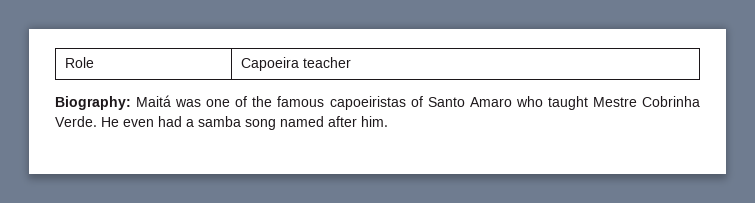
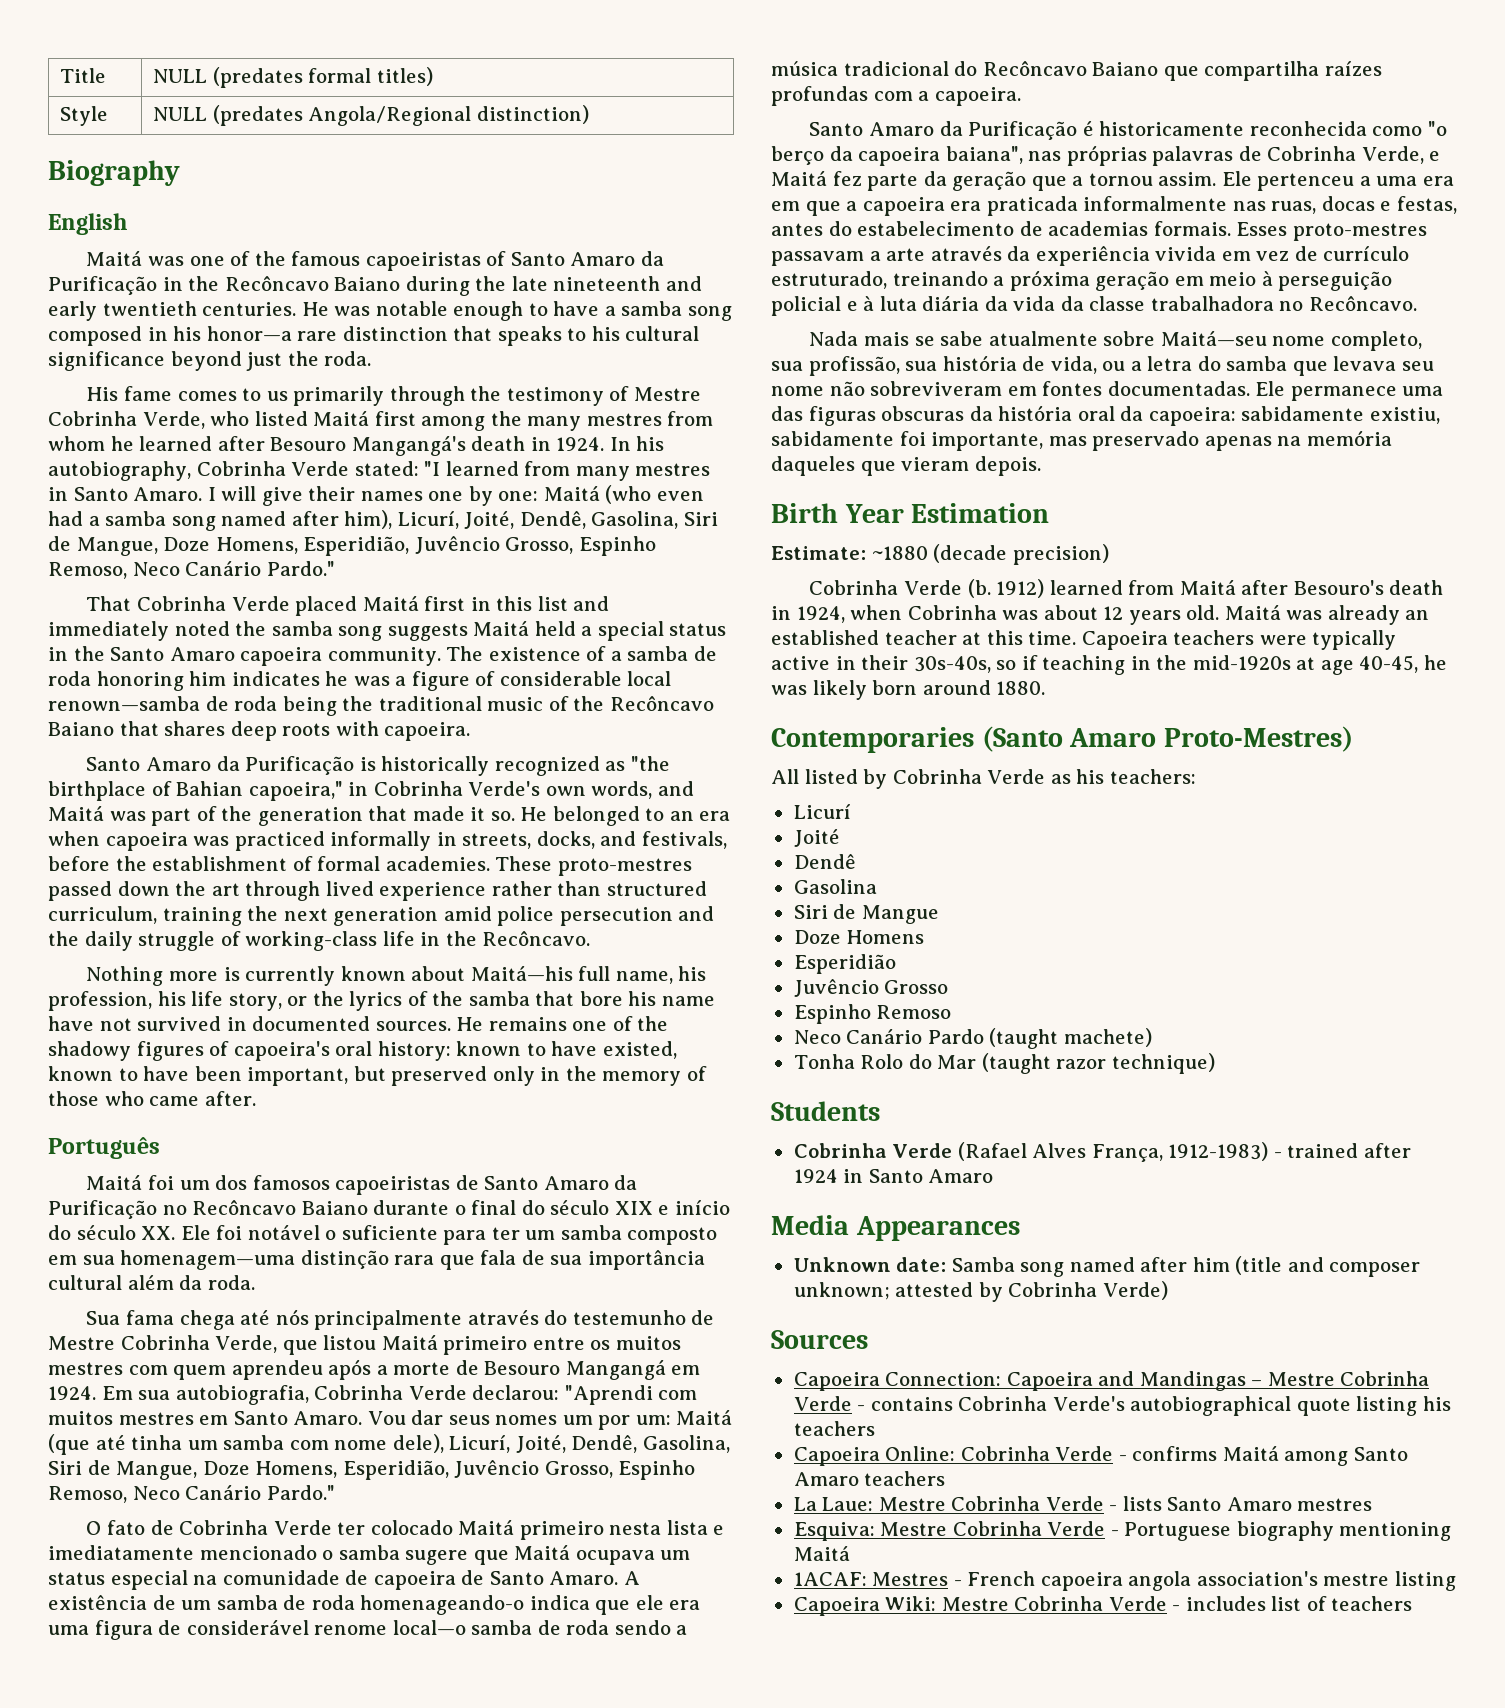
[64,57,94,68] [240,57,351,71] [55,96,131,110] Role | Capoeira teacher // Biography: -> [60,68,107,83] [153,67,433,88] [60,106,109,126] [153,105,589,126] [48,160,180,186] [48,213,127,235] Title | NULL (predates formal titles) // Style | NULL (predates Angola/Regional distinction) // Biography // English //
[515,96,700,110] [55,116,119,127] who taught Mestre Cobrinha Verde. He -> [640,251,664,266] [48,276,702,296] [48,301,732,321] [48,326,700,346] [48,351,372,371] [86,386,701,406] [48,411,714,431] [48,436,665,456] [48,461,711,481] [48,485,652,506] da Purificação in the Recôncavo Baiano during the late nineteenth and early twentieth centuries. He was notable enough to have a samba song composed in his honor—a rare distinction that speaks to his cultural significance beyond just the roda. // His fame comes to us primarily through the testimony of Mestre Cobrinha Verde, who listed Maitá first among the many mestres from whom he learned after Besouro Mangangá's death in 1924. In his autobiography, Cobrinha Verde stated: "I learned from many mestres in Santo Amaro. I will give their names one by one: Maitá (who
[361,116,388,127] him. -> [344,510,718,529] [48,536,656,556] [48,561,335,579] [86,596,610,616] [48,621,727,641] [48,646,717,666] [48,671,672,691] [48,696,714,716] [48,721,471,741] [86,756,670,776] [48,781,694,801] [48,806,731,826] [48,831,727,851] [48,856,692,876] [48,881,707,901] [48,906,715,926] [48,931,591,951] [86,966,707,986] [48,991,715,1011] [48,1016,669,1031] [48,1041,677,1061] [48,1066,707,1086] [48,1091,256,1106] [48,1137,160,1159] [86,1175,638,1195] [48,1200,730,1219] [48,1225,718,1245] [48,1250,705,1270] [48,1275,255,1290] [86,1309,715,1330] [48,1335,681,1355] [48,1359,701,1380] [48,1385,698,1405] [48,1410,733,1430] [48,1434,730,1455] [48,1460,696,1480] [48,1485,335,1503] [86,1520,725,1540] [48,1545,691,1565] [48,1570,640,1590] [48,1595,701,1615] [48,1620,688,1640] [771,61,1382,81] [771,86,1021,106] [809,121,1447,140] [771,145,1441,166] [771,171,1454,191] [771,196,1457,216] [771,221,1427,241] [771,246,1410,266] [771,270,1393,291] [771,296,1417,316] [809,331,1422,351] [771,355,1434,376] [771,381,1444,401] [771,405,1440,426] [771,430,1392,451] [771,456,1041,476] [771,503,1050,523] [771,544,1109,565] [809,579,1444,598] [771,605,1430,625] [771,630,1397,650] [771,655,1447,675] [771,680,1046,700] [771,726,1353,753] [771,769,1196,789] [793,804,851,819] [793,829,840,847] [793,854,856,869] [793,879,877,894] [793,904,939,924] [793,930,925,944] [793,954,896,974] [793,979,949,997] [793,1004,952,1024] [793,1028,1152,1049] [793,1053,1215,1074] [771,1101,880,1121] [793,1142,1411,1162] [793,1169,994,1183] [771,1215,1020,1241] [793,1256,1421,1277] [793,1281,1168,1302] [771,1330,868,1349] [793,1371,1430,1391] [793,1396,1451,1416] [793,1421,875,1436] [793,1446,1408,1466] [793,1471,946,1486] [793,1496,1373,1511] [793,1521,1452,1541] [793,1546,850,1561] [793,1571,1456,1591] [793,1596,1413,1616] him), Licurí, Joité, Dendê, Gasolina, Siri de Mangue, Doze Homens, Esperidião, Juvêncio Grosso, Espinho Remoso, Neco Canário Pardo." // That Cobrinha Verde placed Maitá first in this list and immediately noted the samba song suggests Maitá held a special status in the Santo Amaro capoeira community. The existence of a samba de roda honoring him indicates he was a figure of considerable local renown—samba de roda being the traditional music of the Recôncavo Baiano that shares deep roots with capoeira. // Santo Amaro da Purificação is historically recognized as "the birthplace of Bahian capoeira," in Cobrinha Verde's own words, and Maitá was part of the generation that made it so. He belonged to an era when capoeira was practiced informally in streets, docks, and festivals, before the establishment of formal academies. These proto-mestres passed down the art through lived experience rather than structured curriculum, training the next generation amid police persecution and the daily struggle of working-class life in the Recôncavo. // Nothing more is currently known about Maitá—his full name, his profession, his life story, or the lyrics of the samba that bore his name have not survived in documented sources. He remains one of the shadowy figures of capoeira's oral history: known to have existed, known to have been important, but preserved only in the memory of those who came after. // Português // Maitá foi um dos famosos capoeiristas de Santo Amaro da Purificação no Recôncavo Baiano durante o final do século XIX e início do século XX. Ele foi notável o suficiente para ter um samba composto em sua homenagem—uma distinção rara que fala de sua importância cultural além da roda. // Sua fama chega até nós principalmente através do testemunho de Mestre Cobrinha Verde, que listou Maitá primeiro entre os muitos mestres com quem aprendeu após a morte de Besouro Mangangá em 1924. Em sua autobiografia, Cobrinha Verde declarou: "Aprendi com muitos mestres em Santo Amaro. Vou dar seus nomes um por um: Maitá (que até tinha um samba com nome dele), Licurí, Joité, Dendê, Gasolina, Siri de Mangue, Doze Homens, Esperidião, Juvêncio Grosso, Espinho Remoso, Neco Canário Pardo." // O fato de Cobrinha Verde ter colocado Maitá primeiro nesta lista e imediatamente mencionado o samba sugere que Maitá ocupava um status especial na comunidade de capoeira de Santo Amaro. A existência de um samba de roda homenageando-o indica que ele era uma figura de considerável renome local—o samba de roda sendo a música tradicional do Recôncavo Baiano que compartilha raízes profundas com a capoeira. // Santo Amaro da Purificação é historicamente reconhecida como "o berço da capoeira baiana", nas próprias palavras de Cobrinha Verde, e Maitá fez parte da geração que a tornou assim. Ele pertenceu a uma era em que a capoeira era praticada informalmente nas ruas, docas e festas, antes do estabelecimento de academias formais. Esses proto-mestres passavam a arte através da experiência vivida em vez de currículo estruturado, treinando a próxima geração em meio à perseguição policial e à luta diária da vida da classe trabalhadora no Recôncavo. // Nada mais se sabe atualmente sobre Maitá—seu nome completo, sua profissão, sua história de vida, ou a letra do samba que levava seu nome não sobreviveram em fontes documentadas. Ele permanece uma das figuras obscuras da história oral da capoeira: sabidamente existiu, sabidamente foi importante, mas preservado apenas na memória daqueles que vieram depois. // Birth Year Estimation // Estimate: ~1880 (decade precision) // Cobrinha Verde (b. 1912) learned from Maitá after Besouro's death in 1924, when Cobrinha was about 12 years old. Maitá was already an established teacher at this time. Capoeira teachers were typically active in their 30s-40s, so if teaching in the mid-1920s at age 40-45, he was likely born around 1880. // Contemporaries (Santo Amaro Proto-Mestres) // All listed by Cobrinha Verde as his teachers: // Licurí // Joité // Dendê // Gasolina // Siri de Mangue // Doze Homens // Esperidião // Juvêncio Grosso // Espinho Remoso // Neco Canário Pardo (taught machete) // Tonha Rolo do Mar (taught razor technique) // Students // Cobrinha Verde (Rafael Alves França, 1912-1983) - trained after 1924 in Santo Amaro // Media Appearances // Unknown date: Samba song named after him (title and composer unknown; attested by Cobrinha Verde) // Sources // Capoeira Connection: Capoeira and Mandingas – Mestre Cobrinha Verde - contains Cobrinha Verde's autobiographical quote listing his teachers // Capoeira Online: Cobrinha Verde - confirms Maitá among Santo Amaro teachers // La Laue: Mestre Cobrinha Verde - lists Santo Amaro mestres // Esquiva: Mestre Cobrinha Verde - Portuguese biography mentioning Maitá // 1ACAF: Mestres - French capoeira angola association's mestre listing // Capoeira Wiki: Mestre Cobrinha Verde - includes list of teachers

